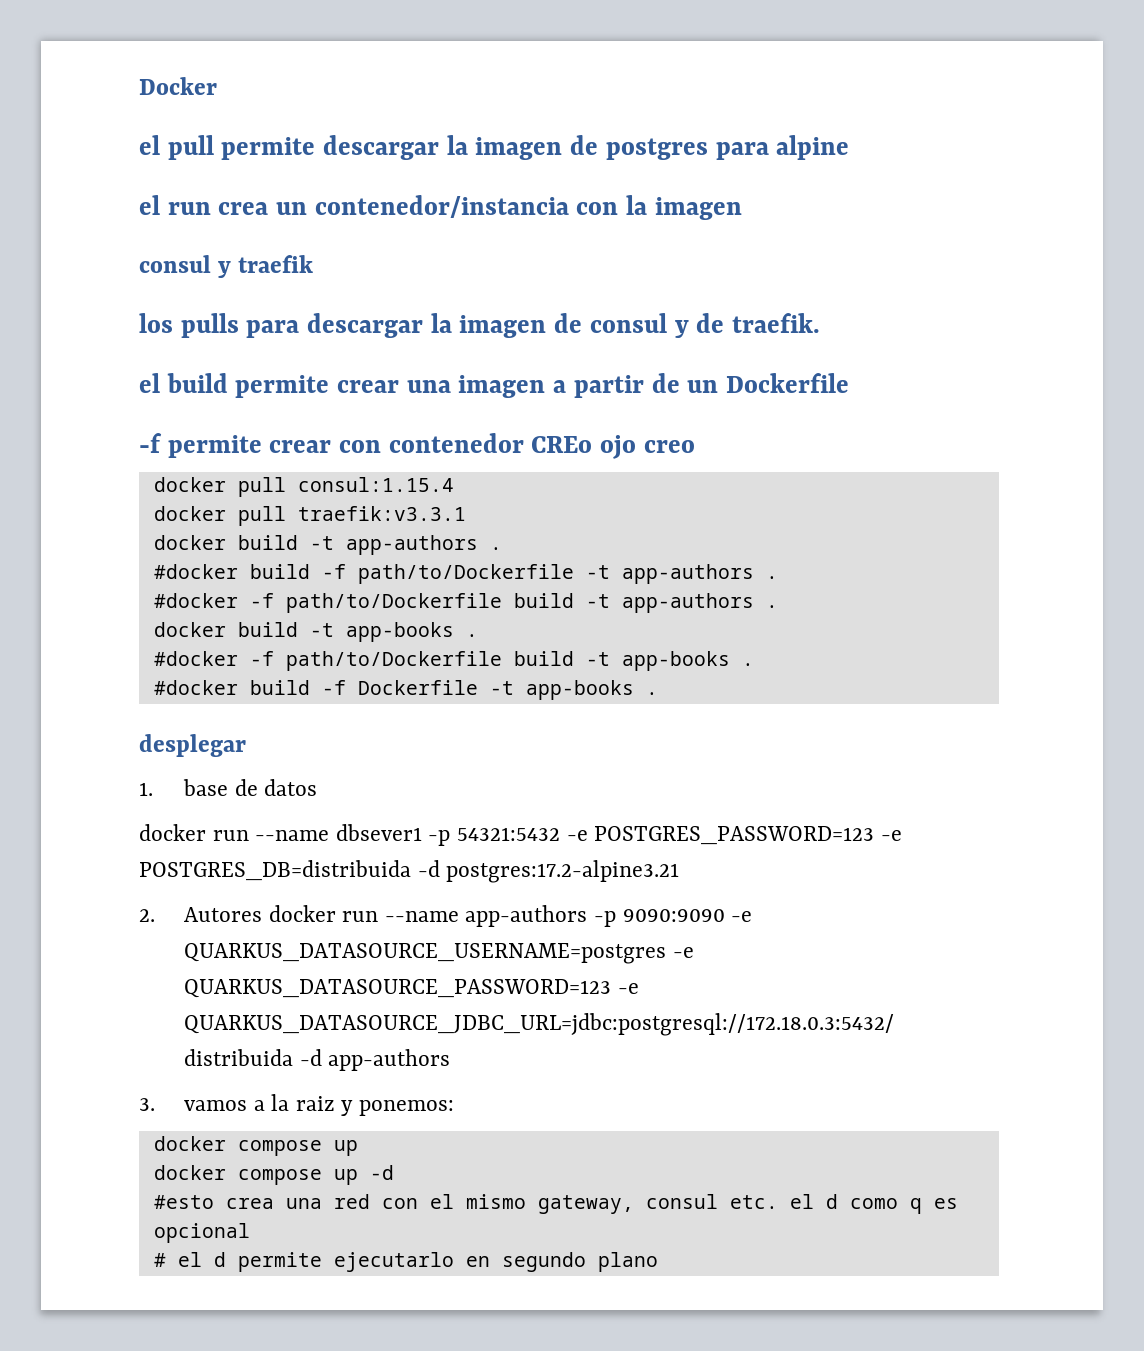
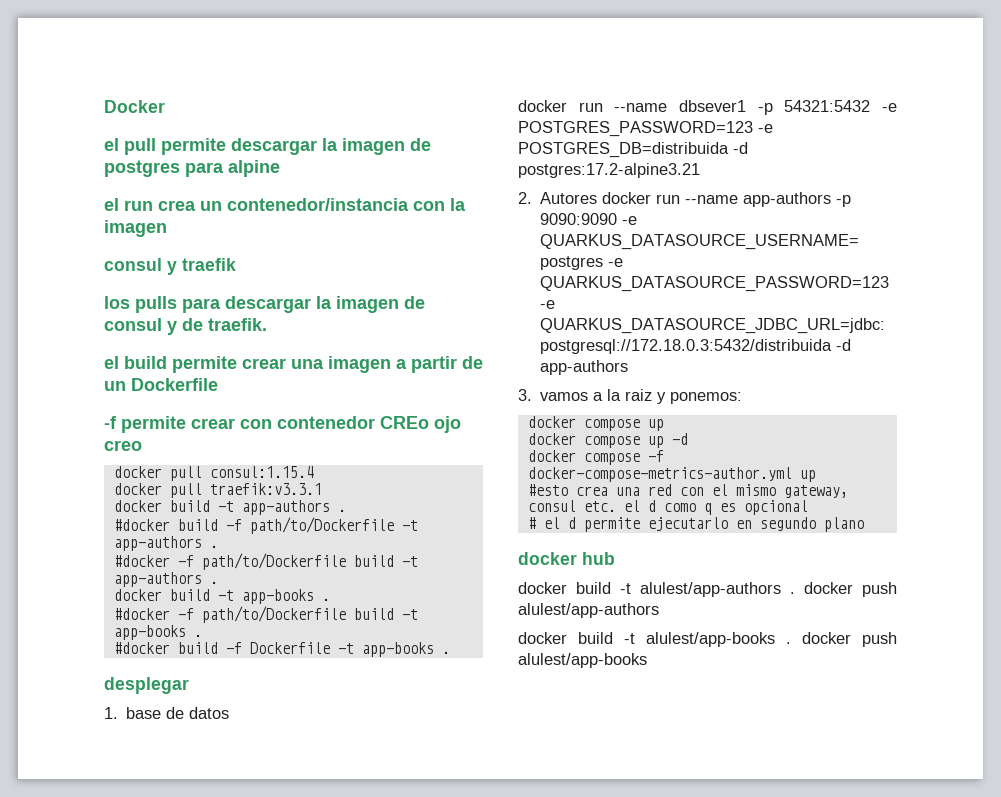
(394, 1172) none -> [527,450,664,465] [527,467,816,482] // docker compose -f docker-compose-metrics-author.yml up
(658, 1262) none -> [518,552,615,565] [518,582,897,597] [518,603,659,618] [518,632,897,647] [518,653,647,668] // docker hub // docker build -t alulest/app-authors . docker push alulest/app-authors // docker build -t alulest/app-books . docker push alulest/app-books

